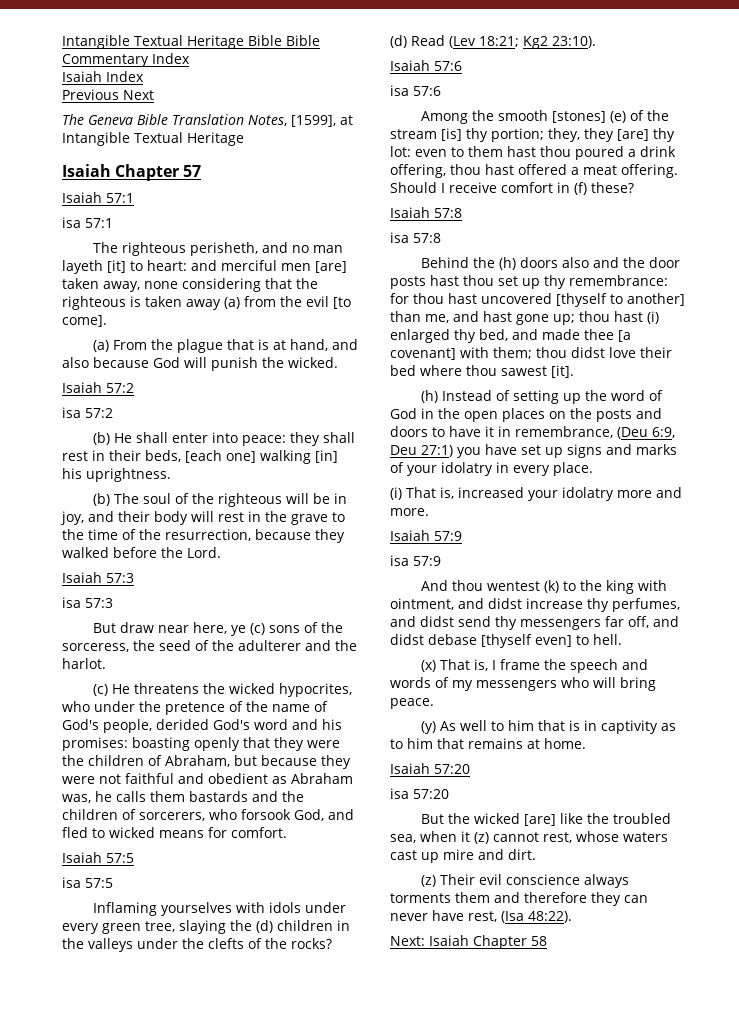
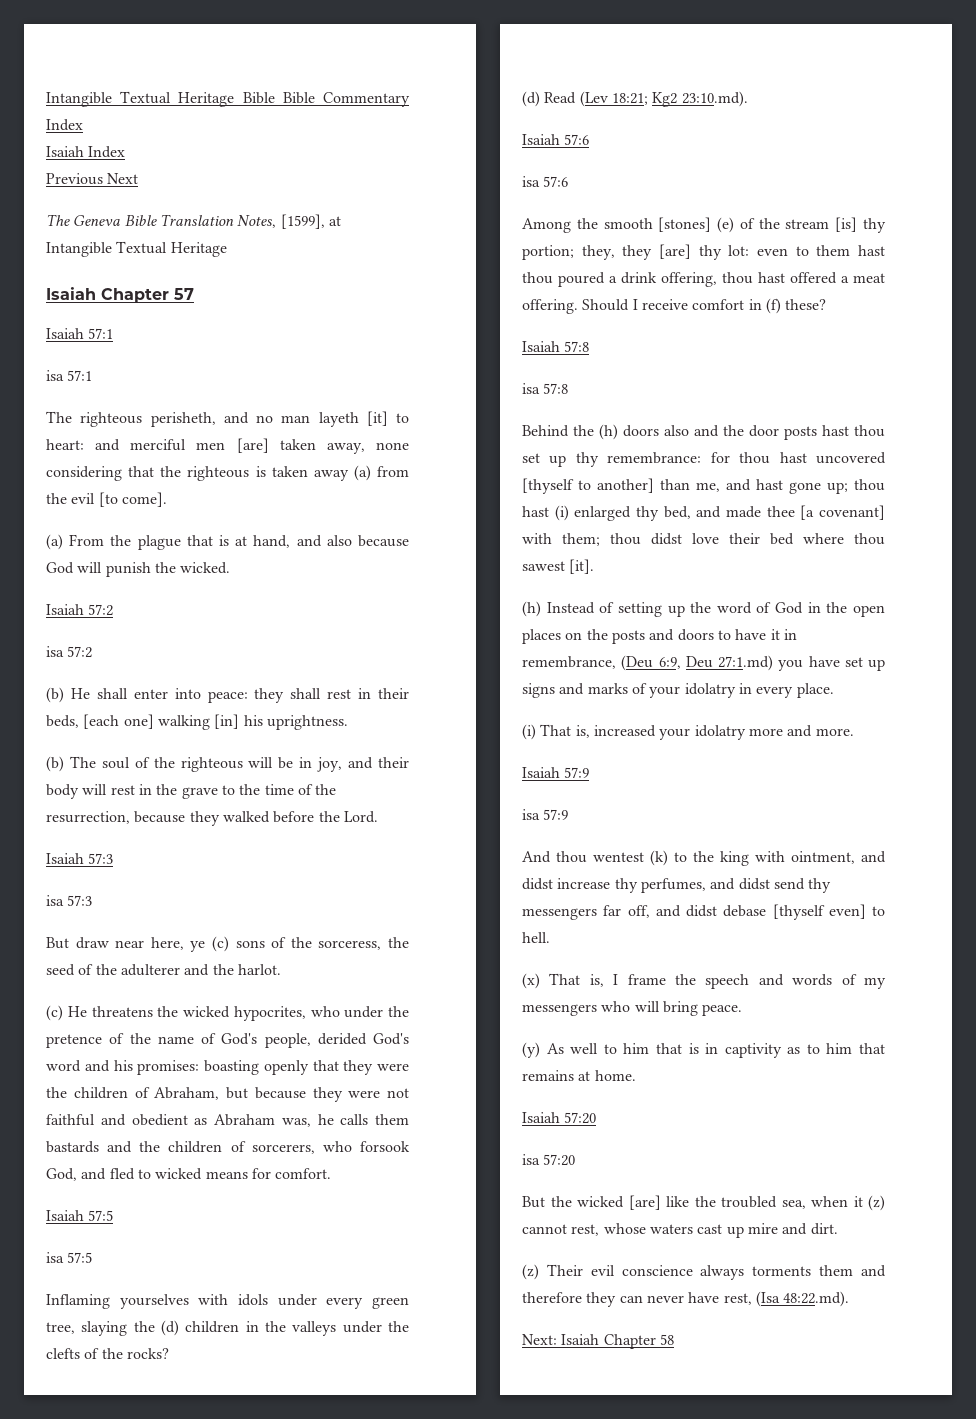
[552,36,596,48] 23:10). -> [681,91,748,107] 23:10.md).
[421,445,453,457] 27:1) -> [718,655,773,671] 27:1.md)
[528,911,572,923] 48:22). -> [783,1291,850,1307] 48:22.md).

